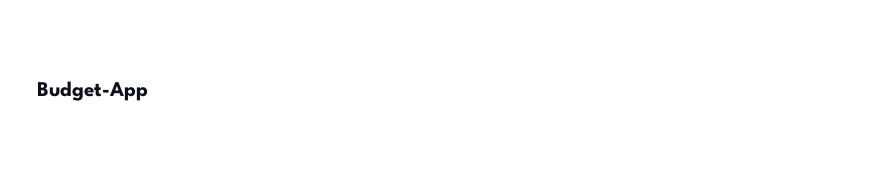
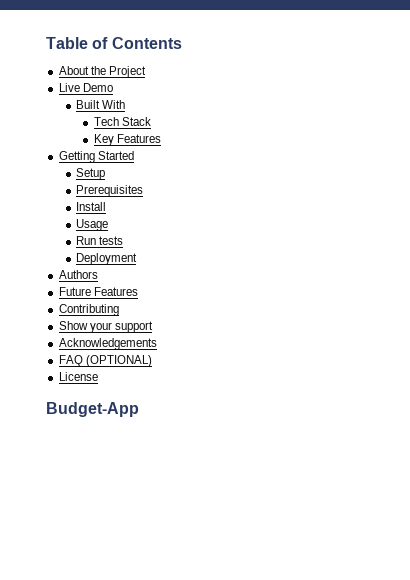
(37, 91) none -> [46,37,182,49] [58,66,146,78] [58,83,113,92] [76,100,126,109] [93,117,151,126] [93,134,161,146] [58,151,134,163] [76,168,106,180] [76,185,144,197] [76,202,107,211] [76,219,109,231] [76,236,124,245] [76,253,138,265] [58,270,98,279] [58,287,138,296] [58,304,119,316] [58,321,153,333] [58,338,157,350] [58,355,152,367] [58,372,98,381] Table of Contents // About the Project // Live Demo // Built With // Tech Stack // Key Features // Getting Started // Setup // Prerequisites // Install // Usage // Run tests // Deployment // Authors // Future Features // Contributing // Show your support // Acknowledgements // FAQ (OPTIONAL) // License //

